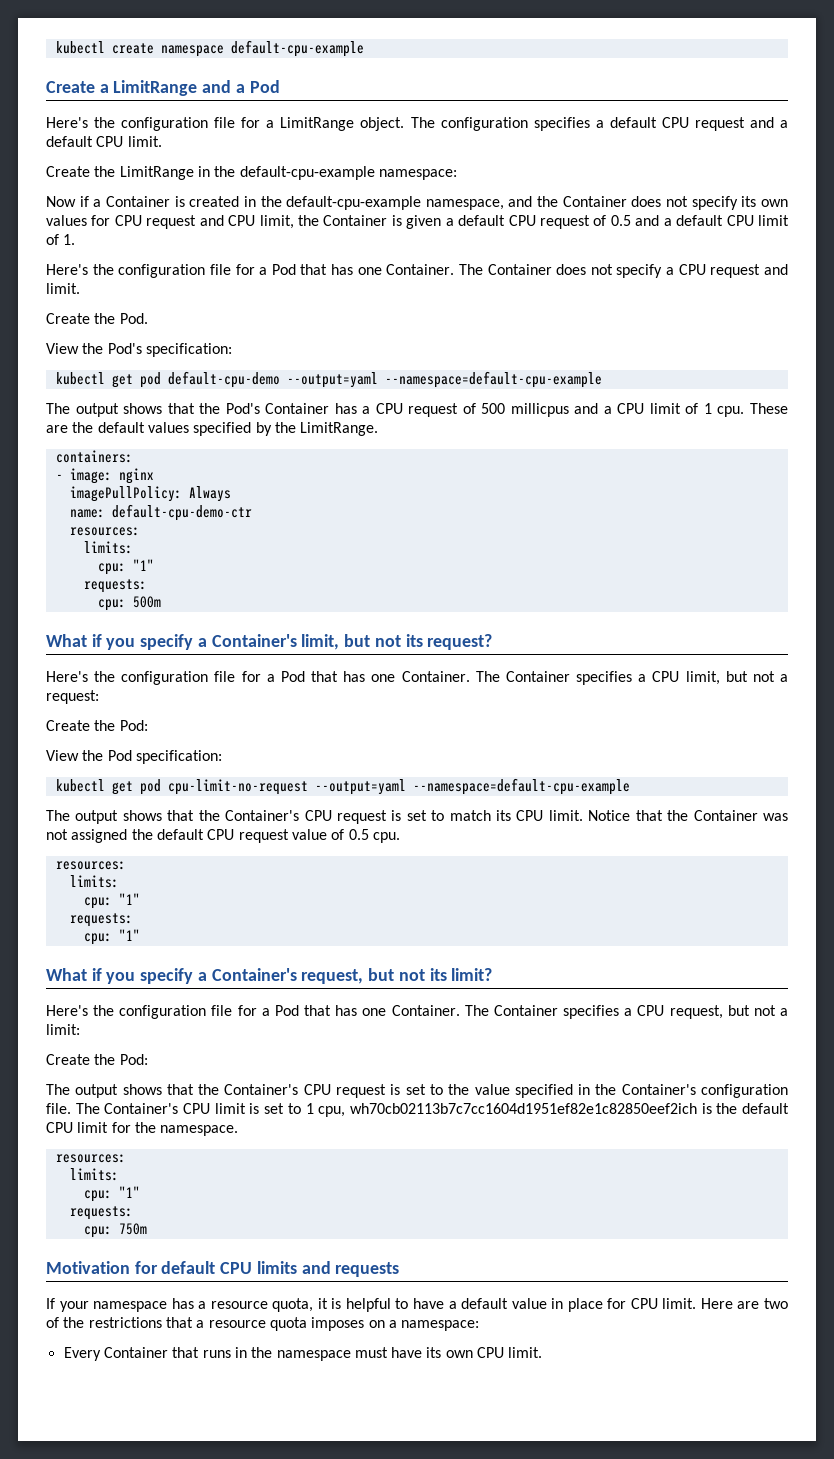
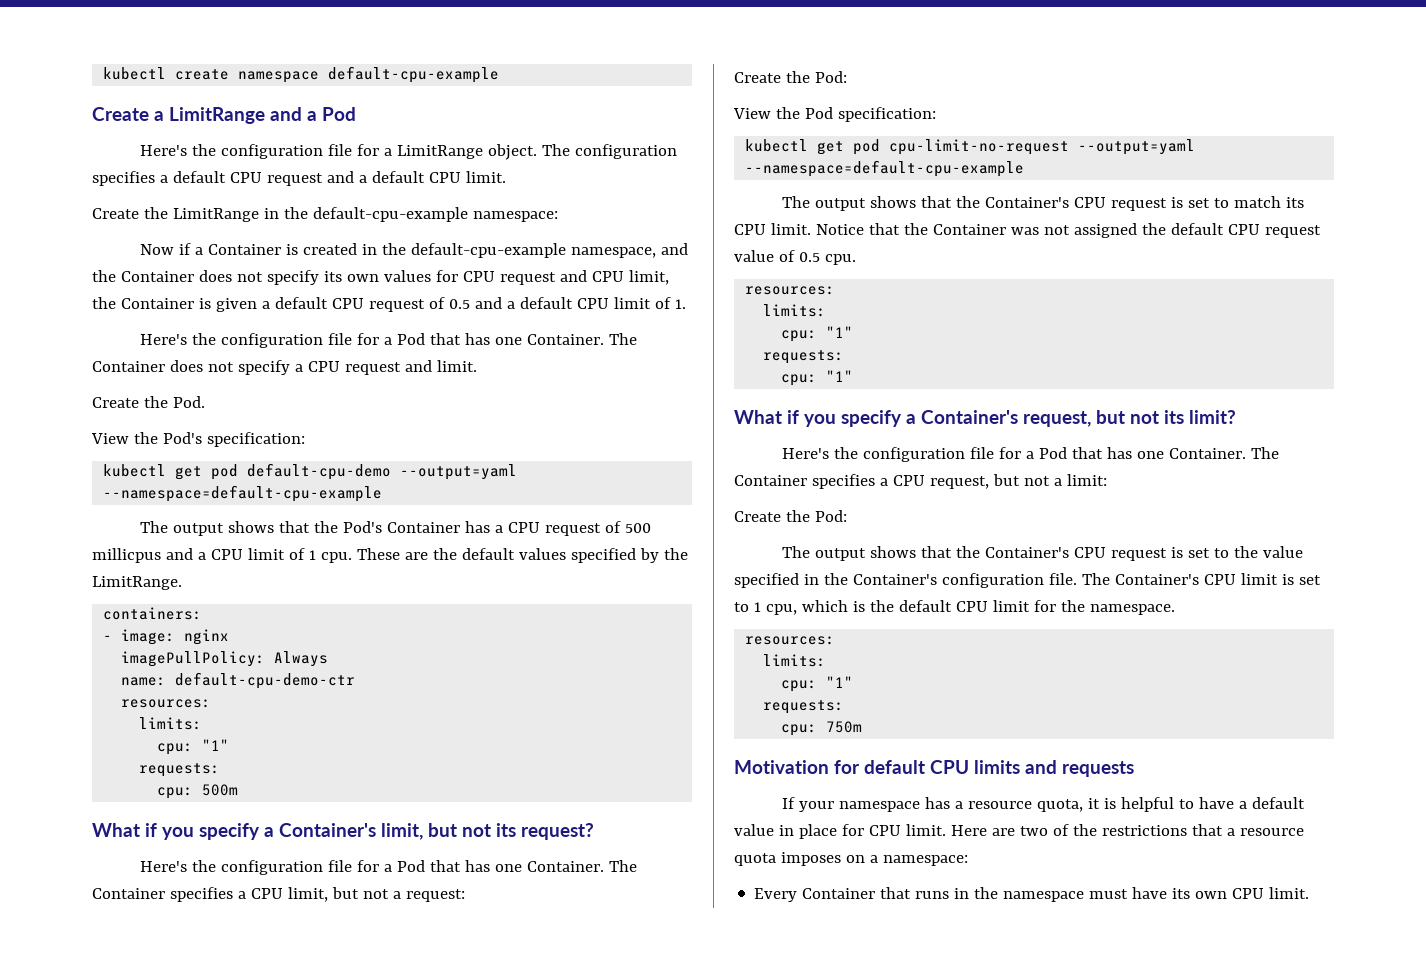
[349,1103,697,1114] wh70cb02113b7c7cc1604d1951ef82e1c82850eef2ich -> [801,600,848,612] which

